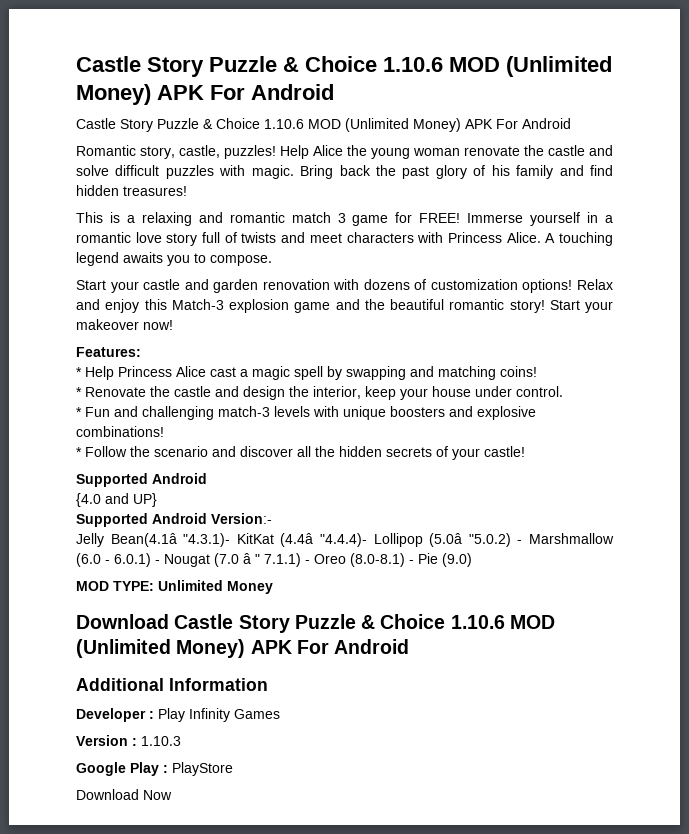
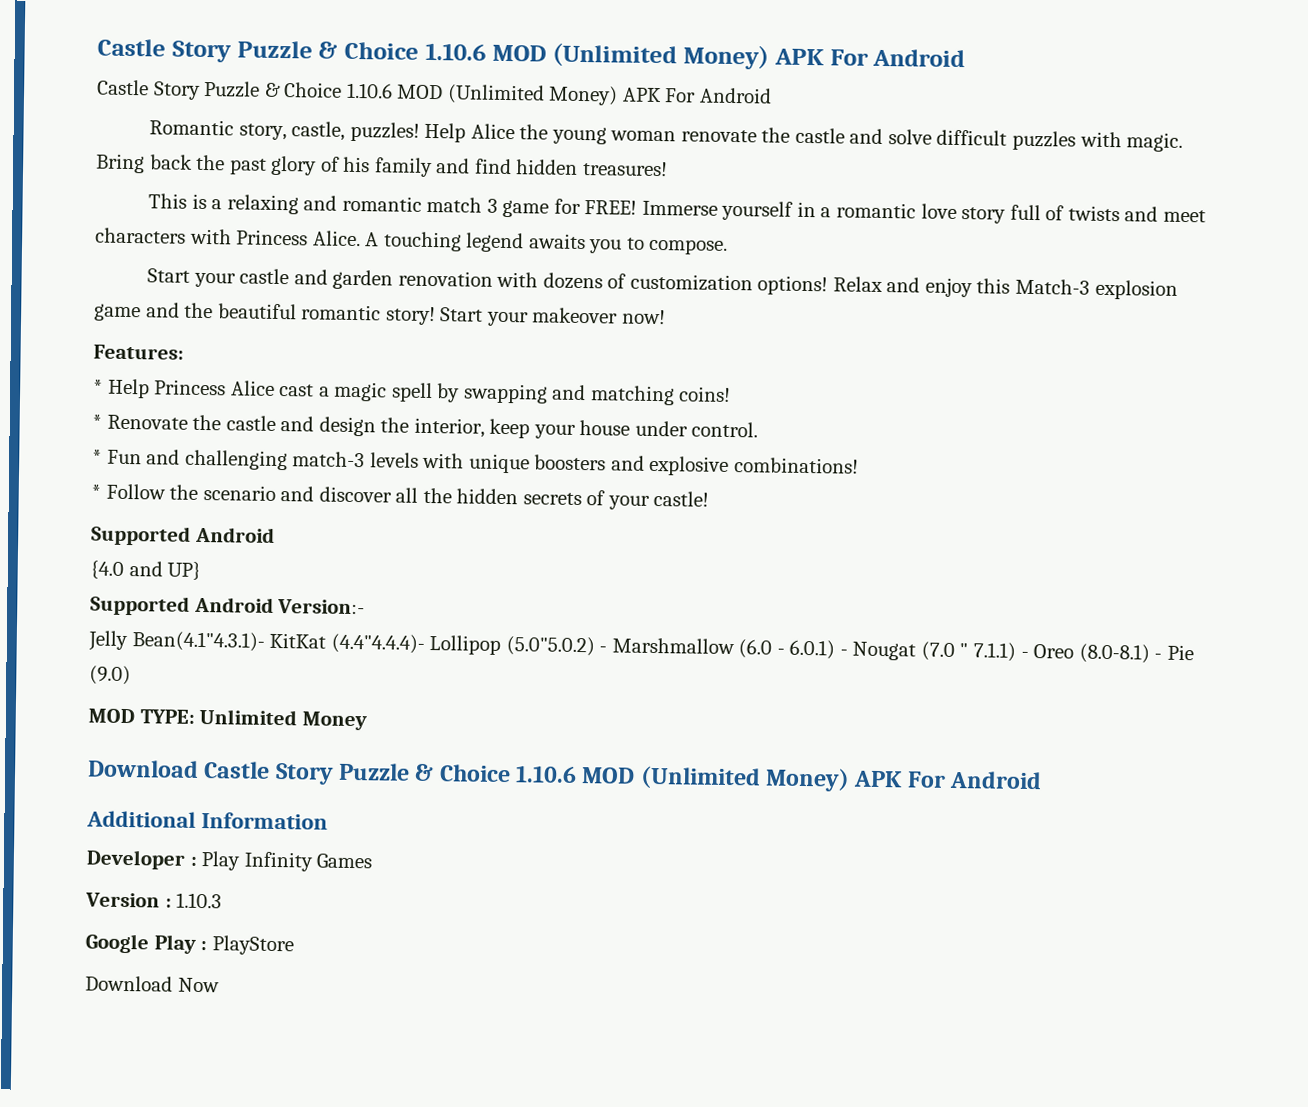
[110,533,511,547] Bean(4.1â "4.3.1)- KitKat (4.4â "4.4.4)- Lollipop (5.0â "5.0.2) -> [131,631,595,657] Bean(4.1"4.3.1)- KitKat (4.4"4.4.4)- Lollipop (5.0"5.0.2)
[243,553,251,564] â -> (955, 651) none

